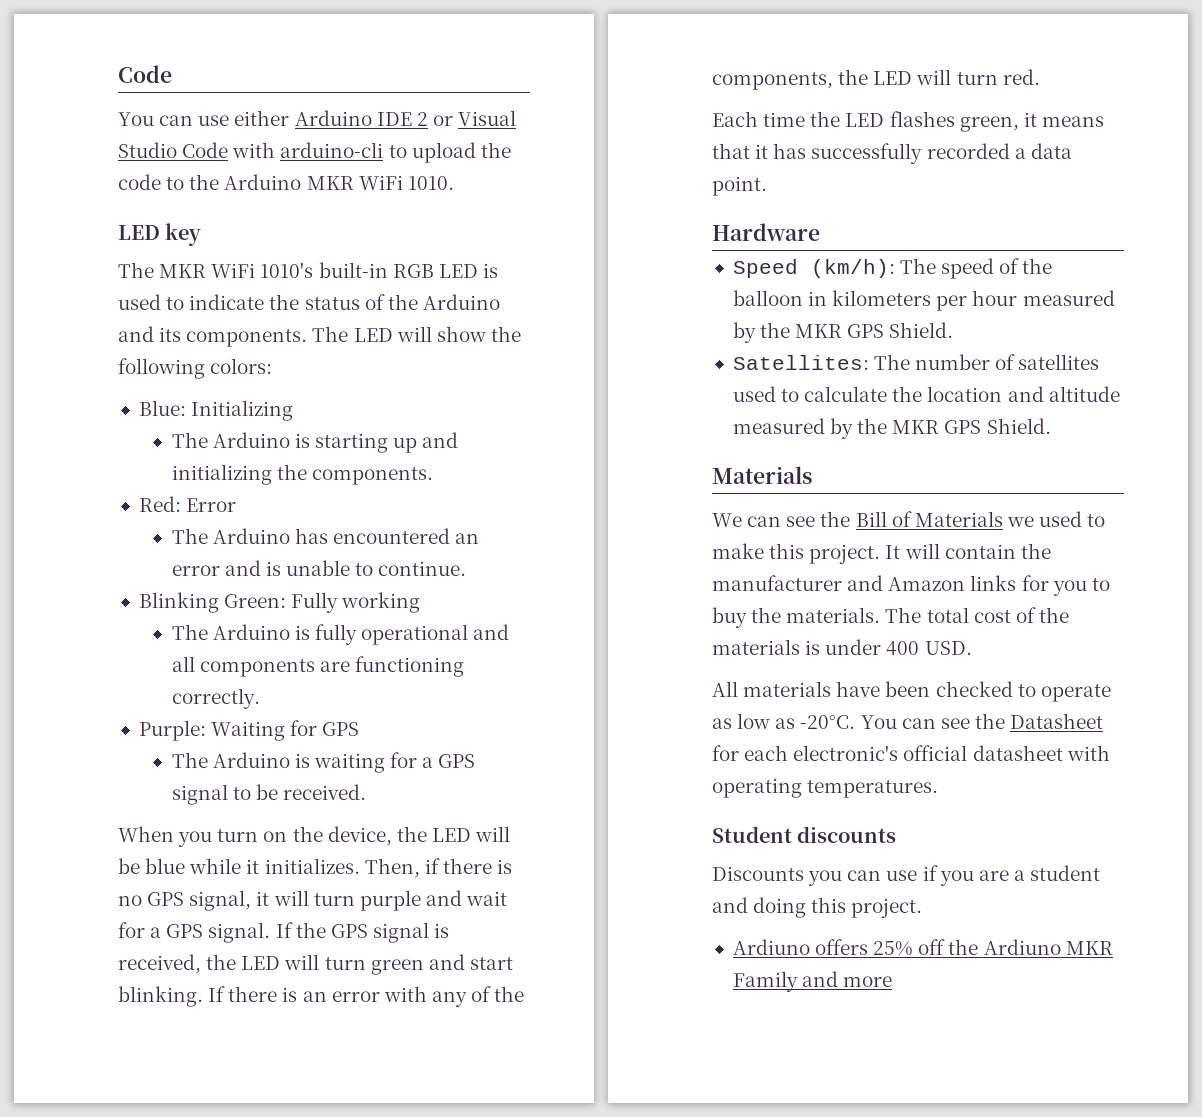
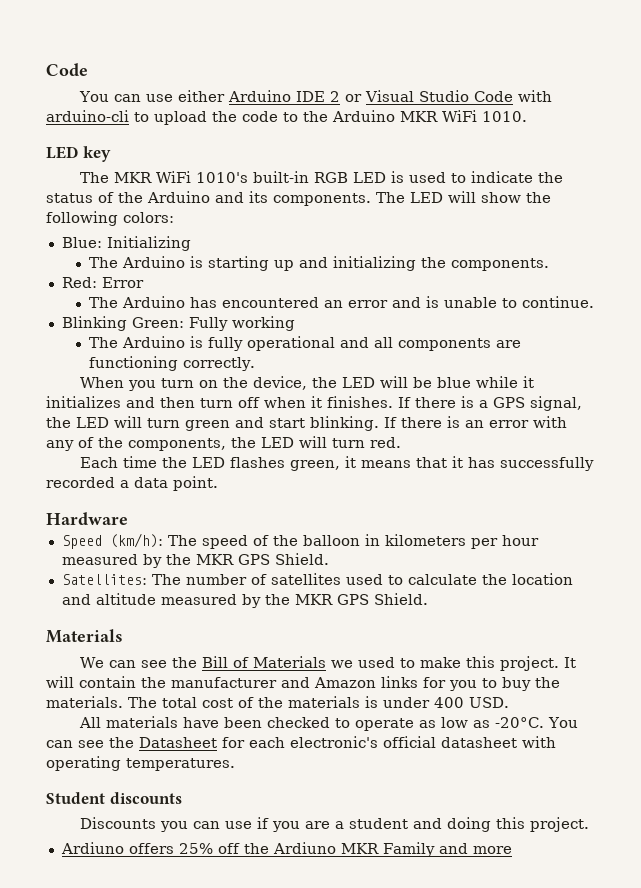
[138,720,360,741] [171,752,476,773] [171,784,366,805] // Purple: Waiting for GPS // The Arduino is waiting for a GPS signal to be received. -> (256, 364) none
[264,858,513,878] [118,895,142,906] initializes. Then, if there is no -> [46,396,488,408] initializes and then turn off when it finishes. If there is a
[256,890,508,911] [118,922,450,943] [118,954,201,974] it will turn purple and wait for a GPS signal. If the GPS signal is received, -> (582, 403) none

